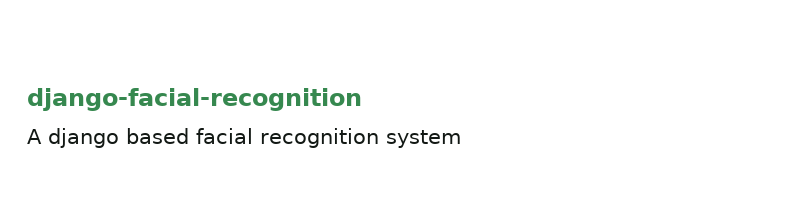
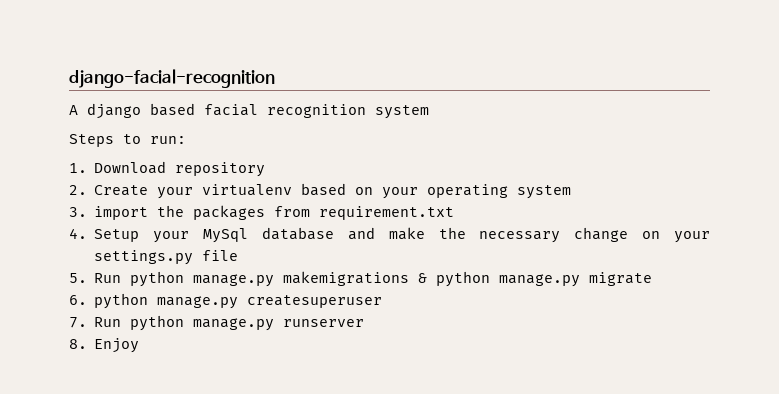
(461, 139) none -> [69,134,186,147] [69,161,266,177] [69,183,572,199] [69,205,455,220] [69,227,710,243] [94,250,239,265] [69,271,653,287] [69,293,383,309] [69,315,365,331] [69,338,140,353] // Steps to run: // 1. Download repository // 2. Create your virtualenv based on your operating system // 3. import the packages from requirement.txt // 4. Setup your MySql database and make the necessary change on your settings.py file // 5. Run python manage.py makemigrations & python manage.py migrate // 6. python manage.py createsuperuser // 7. Run python manage.py runserver // 8. Enjoy

